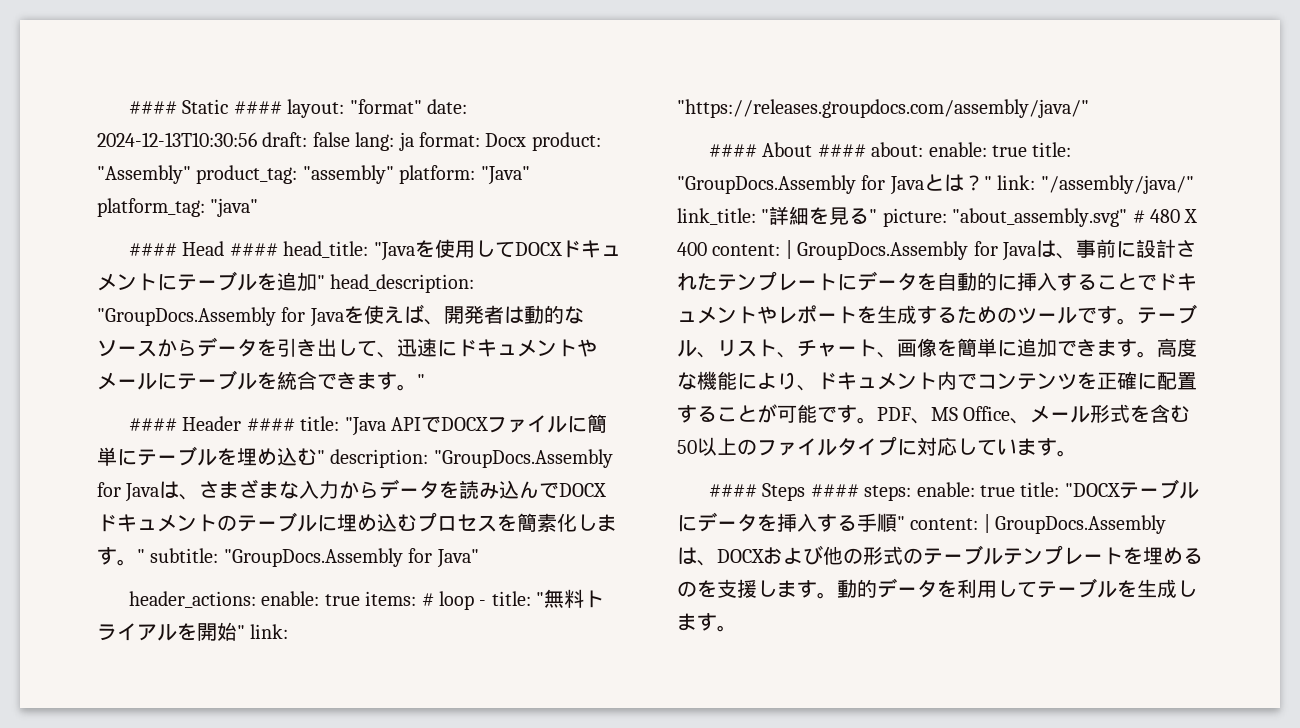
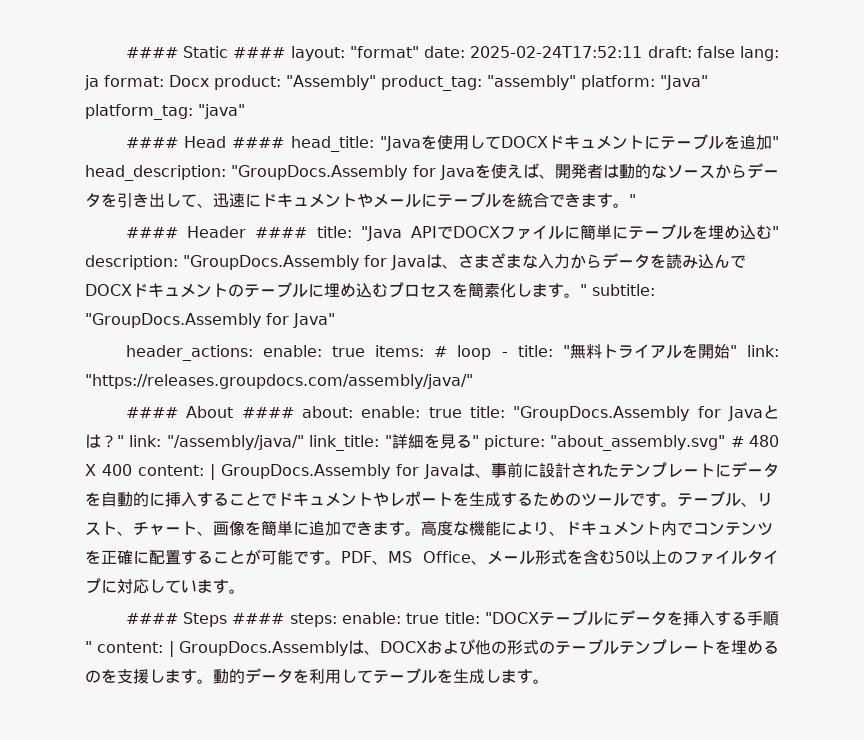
[97,132,257,147] 2024-12-13T10:30:56 -> [470,46,643,58] 2025-02-24T17:52:11

